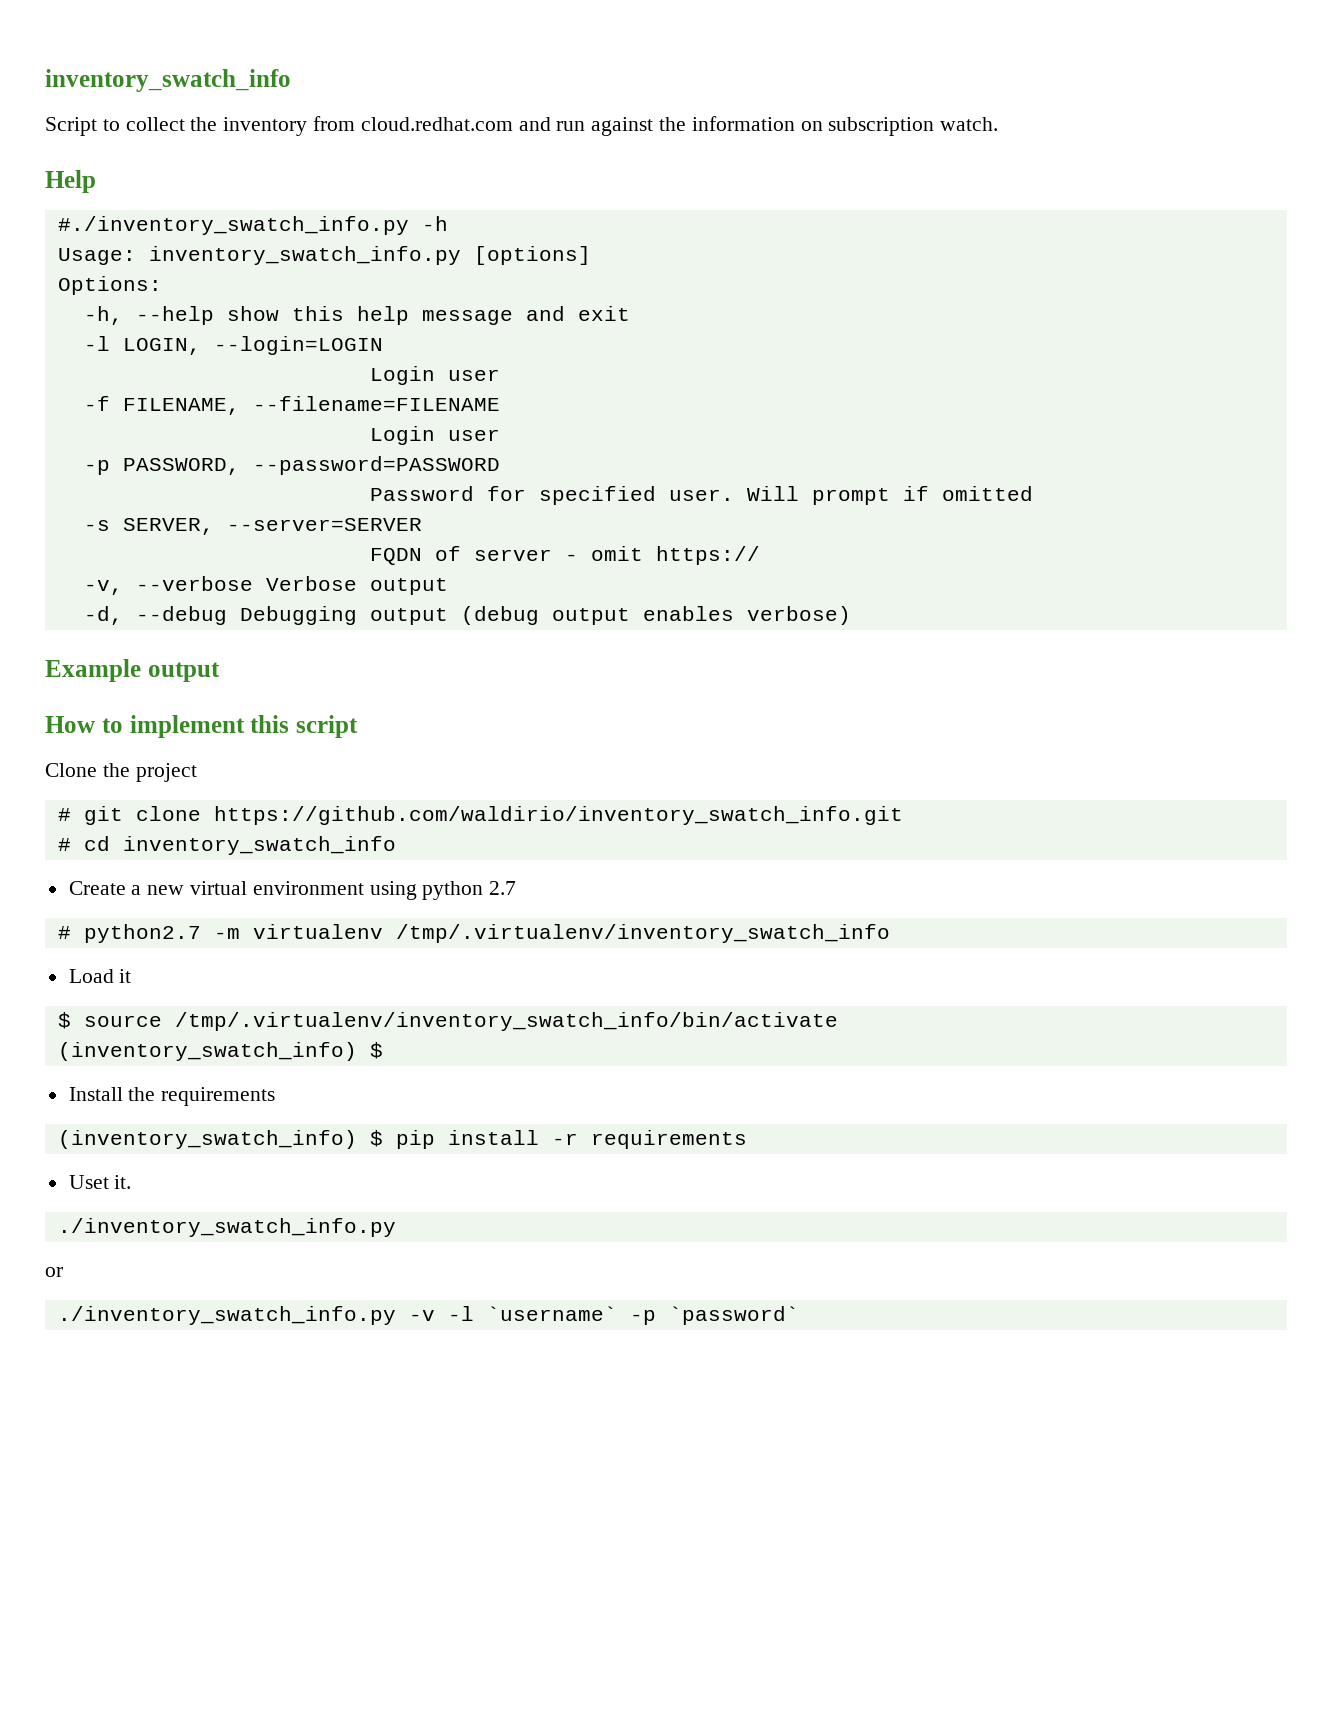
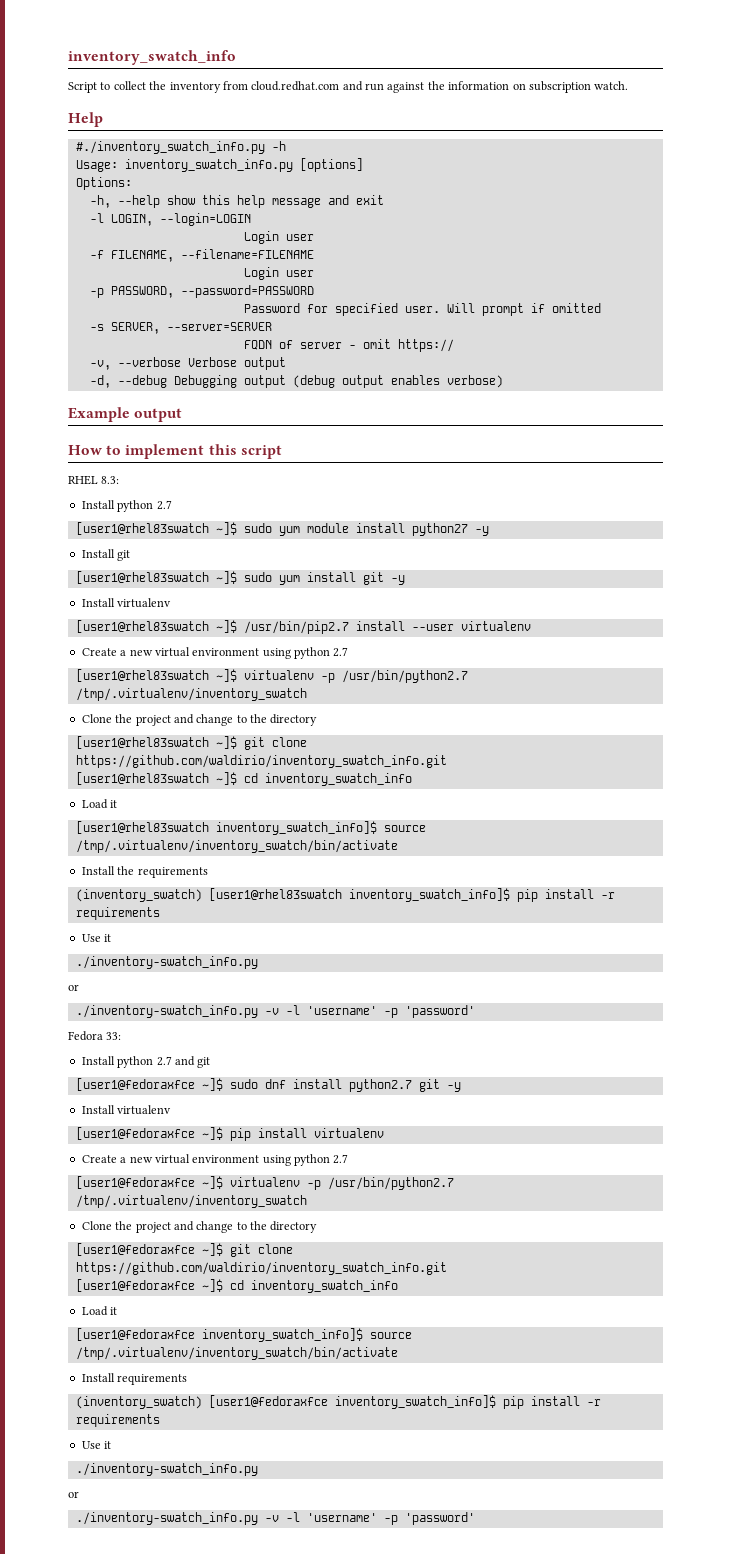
[45,763,197,782] [57,806,903,825] [57,836,396,855] [68,881,517,900] [57,924,890,943] [68,969,132,983] [57,1012,838,1031] [57,1042,383,1061] Clone the project // # git clone https://github.com/waldirio/inventory_swatch_info.git // # cd inventory_swatch_info // Create a new virtual environment using python 2.7 // # python2.7 -m virtualenv /tmp/.virtualenv/inventory_swatch_info // Load it // $ source /tmp/.virtualenv/inventory_swatch_info/bin/activate // (inventory_swatch_info) $ -> [68,475,120,485] [81,500,172,512] [75,522,489,536] [81,549,131,561] [75,571,405,585] [81,598,172,608] [75,620,531,634] [81,647,349,659] [75,669,468,683] [75,688,307,701] [81,714,318,726] [75,736,307,750] [75,755,447,768] [75,772,412,786] [81,799,118,809] [75,821,426,835] [75,840,398,853] RHEL 8.3: // Install python 2.7 // [user1@rhel83swatch ~]$ sudo yum module install python27 -y // Install git // [user1@rhel83swatch ~]$ sudo yum install git -y // Install virtualenv // [user1@rhel83swatch ~]$ /usr/bin/pip2.7 install --user virtualenv // Create a new virtual environment using python 2.7 // [user1@rhel83swatch ~]$ virtualenv -p /usr/bin/python2.7 /tmp/.virtualenv/inventory_swatch // Clone the project and change to the directory // [user1@rhel83swatch ~]$ git clone https://github.com/waldirio/inventory_swatch_info.git // [user1@rhel83swatch ~]$ cd inventory_swatch_info // Load it // [user1@rhel83swatch inventory_swatch_info]$ source /tmp/.virtualenv/inventory_swatch/bin/activate
[57,1130,747,1149] [68,1175,132,1189] [57,1218,396,1237] [45,1267,63,1277] [57,1306,799,1325] (inventory_swatch_info) $ pip install -r requirements // Uset it. // ./inventory_swatch_info.py // or // ./inventory_swatch_info.py -v -l `username` -p `password` -> [75,888,615,902] [75,907,160,920] [81,934,112,942] [75,956,258,969] [68,984,79,991] [75,1005,475,1018] [68,1031,122,1041] [81,1056,211,1068] [75,1078,461,1092] [81,1105,172,1115] [75,1127,384,1141] [81,1154,349,1166] [75,1176,454,1190] [75,1195,307,1208] [81,1221,318,1233] [75,1243,293,1257] [75,1262,447,1275] [75,1279,398,1293] [81,1306,118,1316] [75,1328,412,1342] [75,1347,398,1360] [81,1373,188,1385] [75,1395,601,1409] [75,1414,160,1427] [81,1441,112,1449] [75,1463,258,1476] [68,1491,79,1498] [75,1512,475,1525] (inventory_swatch) [user1@rhel83swatch inventory_swatch_info]$ pip install -r requirements // Use it // ./inventory-swatch_info.py // or // ./inventory-swatch_info.py -v -l 'username' -p 'password' // Fedora 33: // Install python 2.7 and git // [user1@fedoraxfce ~]$ sudo dnf install python2.7 git -y // Install virtualenv // [user1@fedoraxfce ~]$ pip install virtualenv // Create a new virtual environment using python 2.7 // [user1@fedoraxfce ~]$ virtualenv -p /usr/bin/python2.7 /tmp/.virtualenv/inventory_swatch // Clone the project and change to the directory // [user1@fedoraxfce ~]$ git clone https://github.com/waldirio/inventory_swatch_info.git // [user1@fedoraxfce ~]$ cd inventory_swatch_info // Load it // [user1@fedoraxfce inventory_swatch_info]$ source /tmp/.virtualenv/inventory_swatch/bin/activate // Install requirements // (inventory_swatch) [user1@fedoraxfce inventory_swatch_info]$ pip install -r requirements // Use it // ./inventory-swatch_info.py // or // ./inventory-swatch_info.py -v -l 'username' -p 'password'

